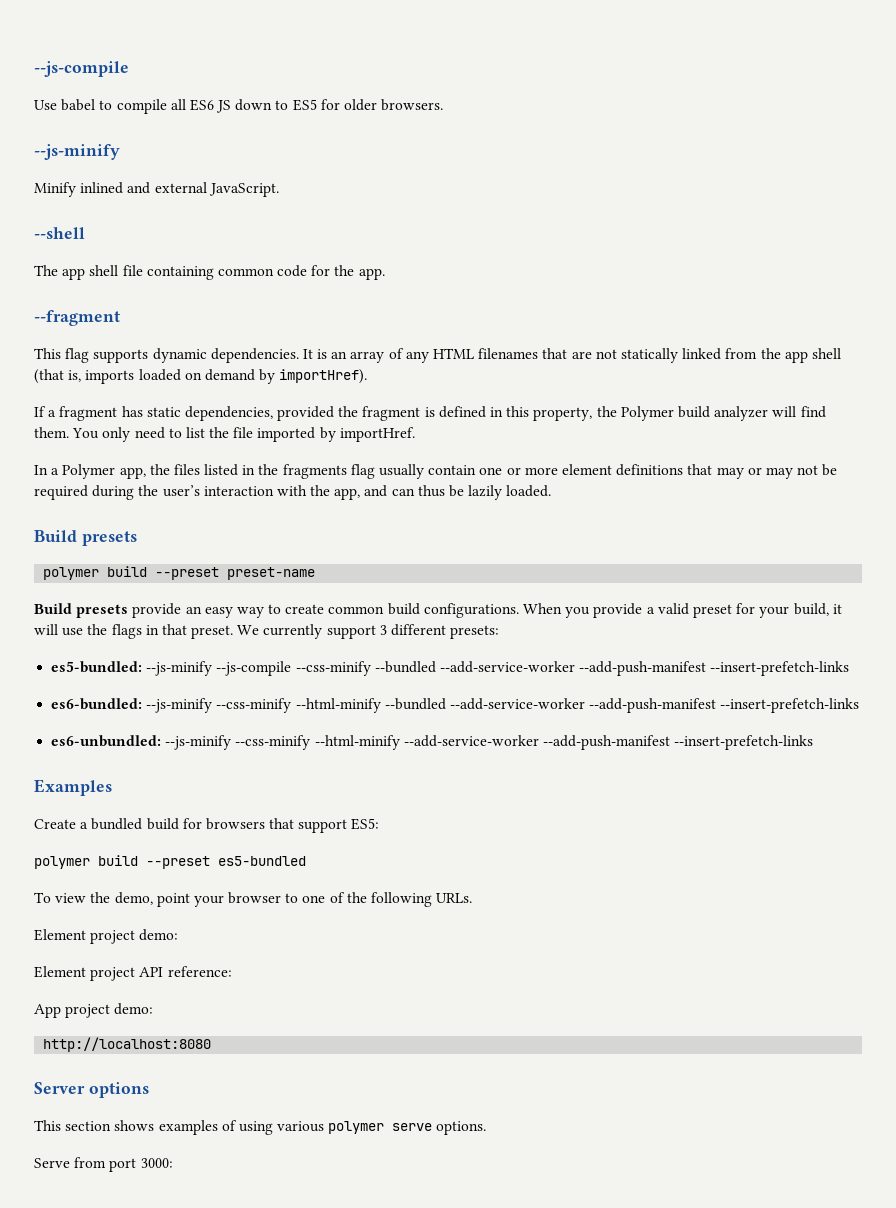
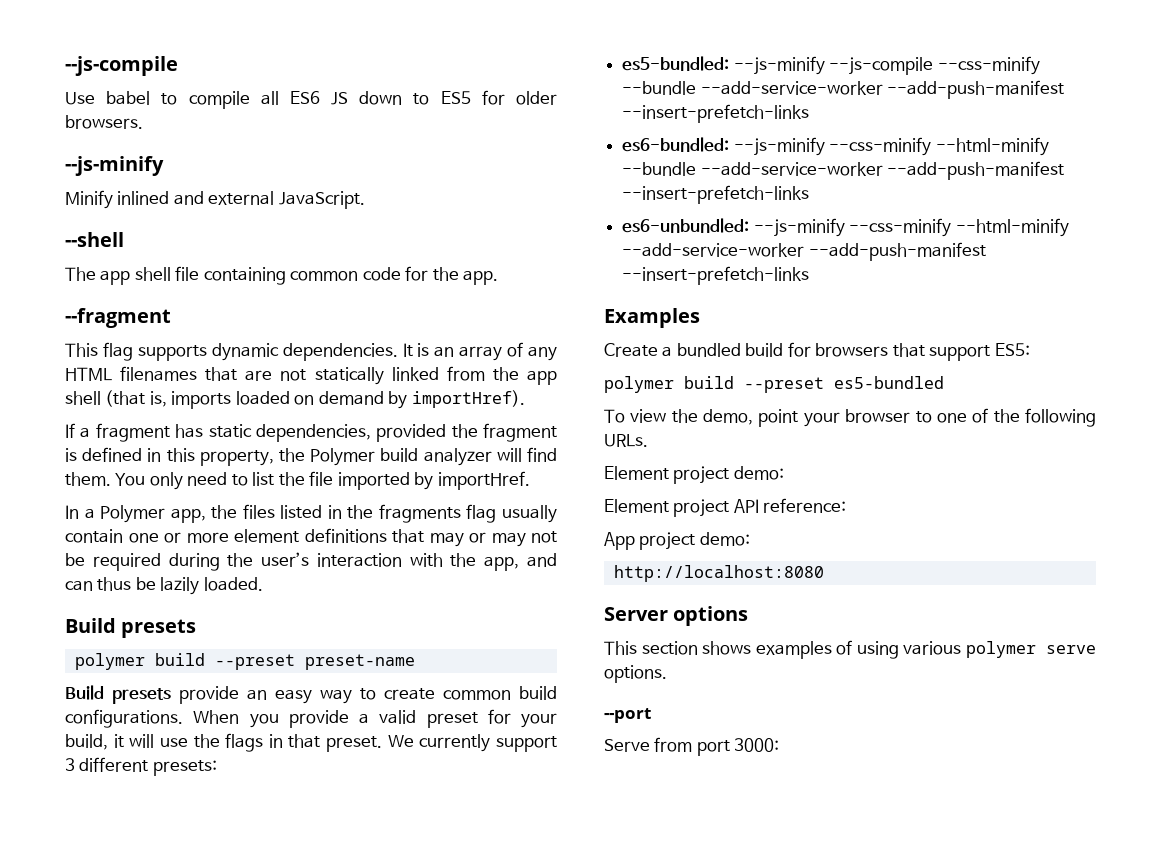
[374,661,436,673] --bundled -> [622,81,697,95] --bundle
[384,698,446,710] --bundled -> [622,162,697,176] --bundle
(487, 1128) none -> [604,708,651,723] // --port

